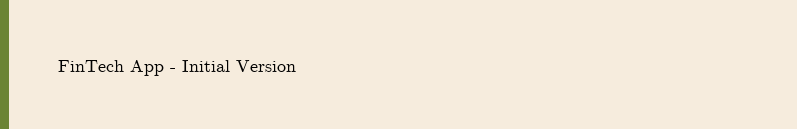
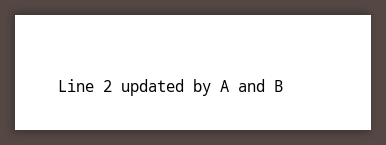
[58,60,296,76] FinTech App - Initial Version -> [58,79,283,96] Line 2 updated by A and B

